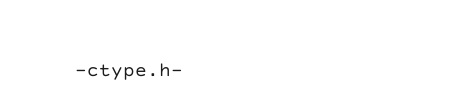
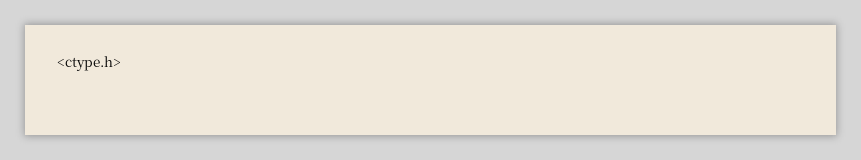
[75,63,183,80] -ctype.h- -> [57,56,121,71] <ctype.h>

